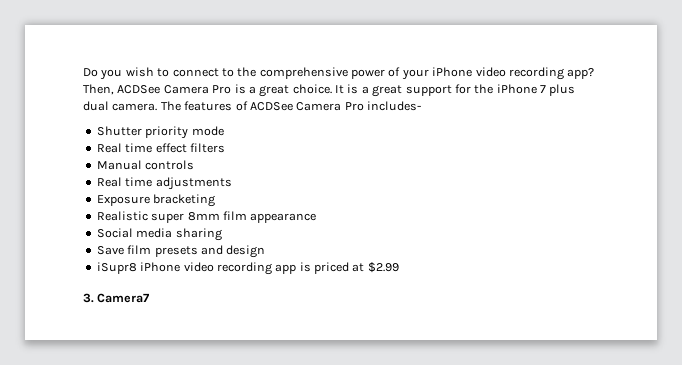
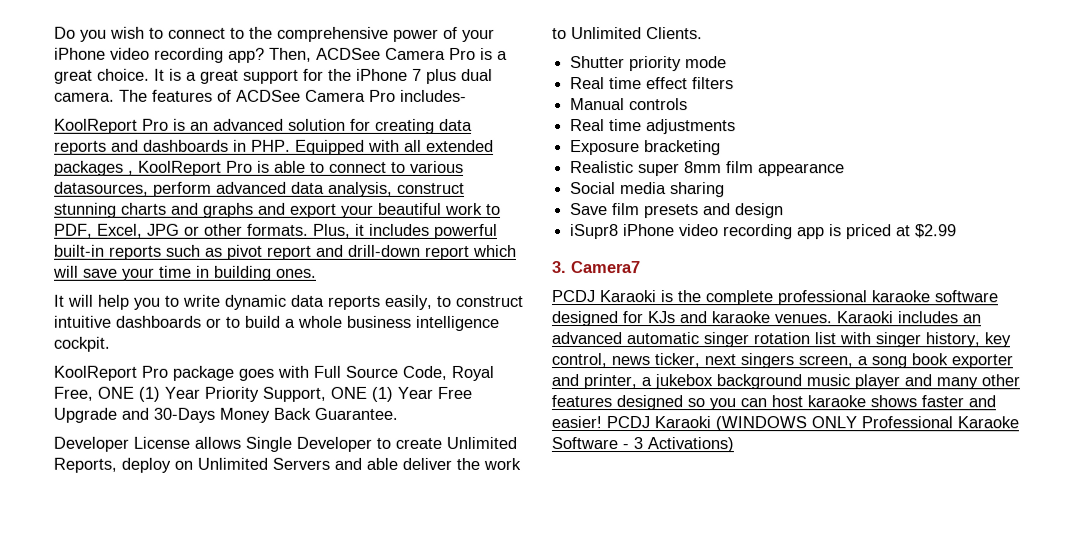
(421, 106) none -> [54,118,473,134] [54,139,494,155] [54,160,464,176] [54,181,465,197] [54,202,501,218] [54,223,498,239] [54,244,517,260] [52,265,317,281] [53,294,523,310] [53,315,499,331] [53,336,110,352] [53,365,494,381] [53,386,472,402] [53,407,398,423] [53,436,517,452] [53,457,521,473] [552,27,703,40] // KoolReport Pro is an advanced solution for creating data reports and dashboards in PHP. Equipped with all extended packages , KoolReport Pro is able to connect to various datasources, perform advanced data analysis, construct stunning charts and graphs and export your beautiful work to PDF, Excel, JPG or other formats. Plus, it includes powerful built-in reports such as pivot report and drill-down report which will save your time in building ones. // It will help you to write dynamic data reports easily, to construct intuitive dashboards or to build a whole business intelligence cockpit. // KoolReport Pro package goes with Full Source Code, Royal Free, ONE (1) Year Priority Support, ONE (1) Year Free Upgrade and 30-Days Money Back Guarantee. // Developer License allows Single Developer to create Unlimited Reports, deploy on Unlimited Servers and able deliver the work to Unlimited Clients.
(150, 298) none -> [551,290,998,306] [551,311,981,327] [551,332,1011,348] [551,353,1013,369] [551,374,1020,390] [551,395,996,411] [551,416,1019,432] [551,437,734,453] // PCDJ Karaoki is the complete professional karaoke software designed for KJs and karaoke venues. Karaoki includes an advanced automatic singer rotation list with singer history, key control, news ticker, next singers screen, a song book exporter and printer, a jukebox background music player and many other features designed so you can host karaoke shows faster and easier! PCDJ Karaoki (WINDOWS ONLY Professional Karaoke Software - 3 Activations)

